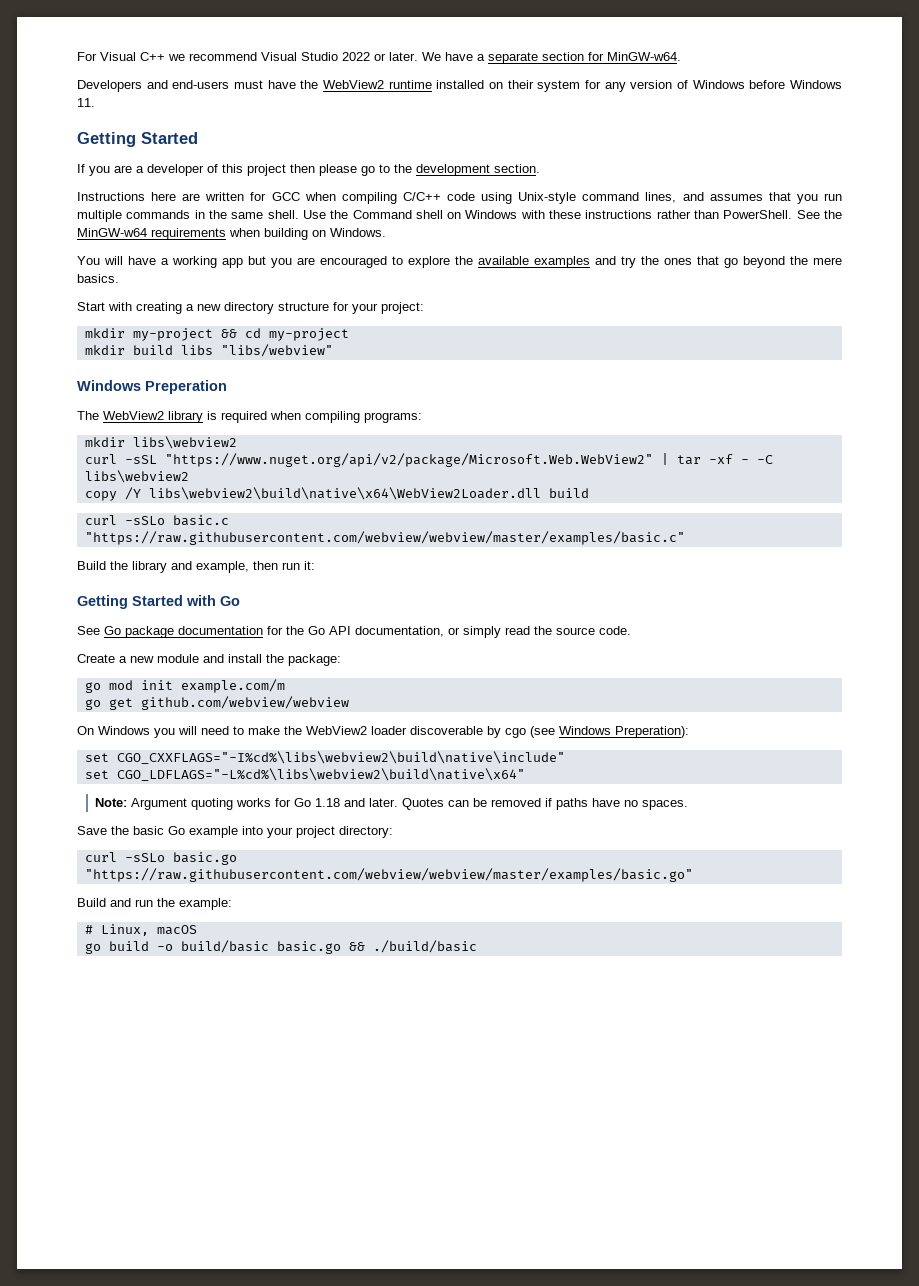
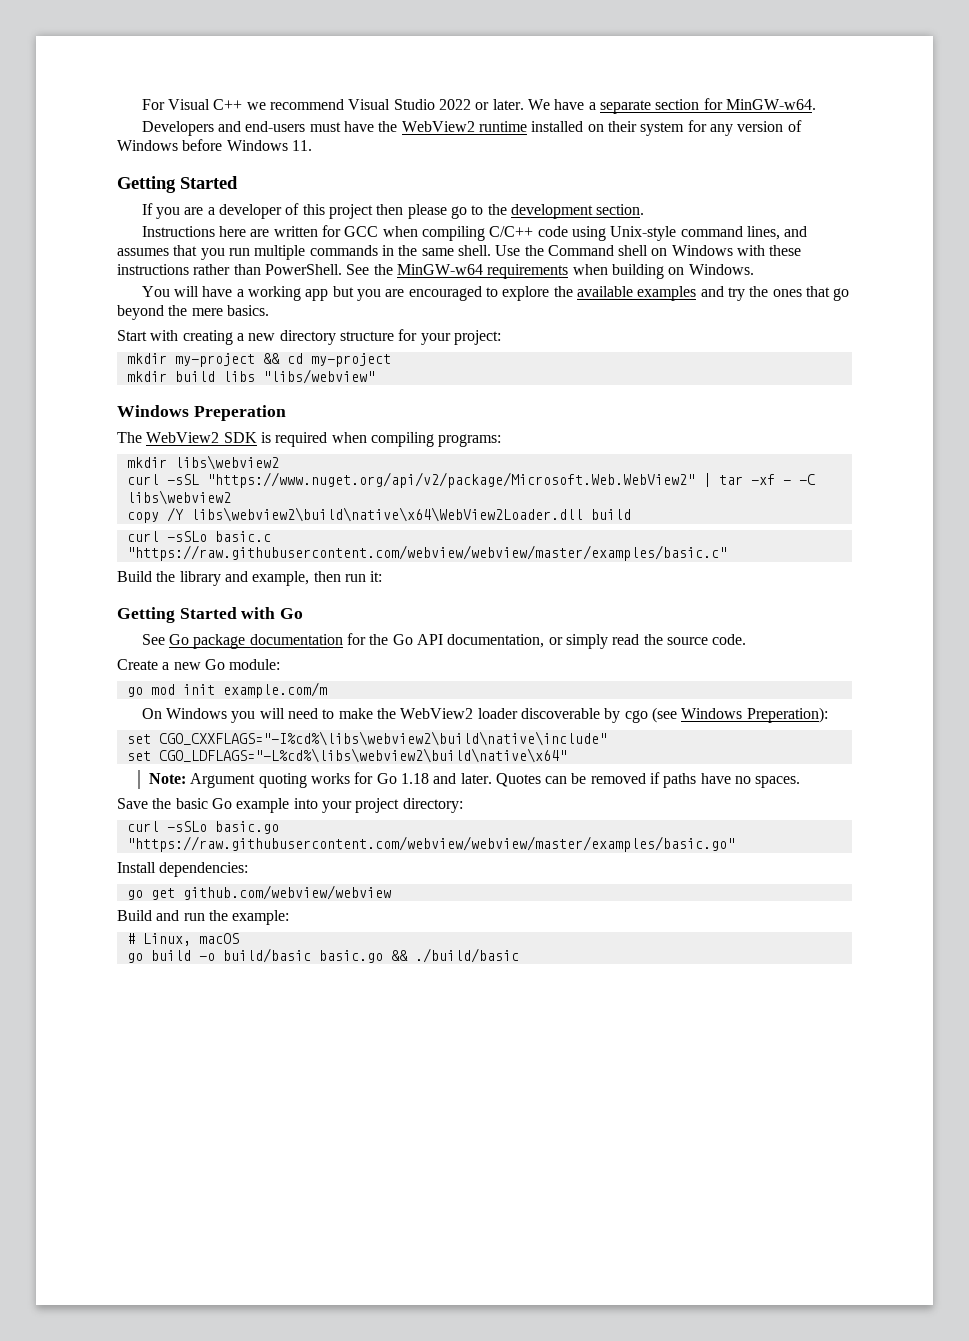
[168,411,203,423] library -> [223,432,257,443] SDK
[157,654,341,666] module and install the package: -> [204,659,281,670] Go module:
[84,696,349,710] // go get github.com/webview/webview -> (327, 690) none
(693, 875) none -> [117,862,249,877] [126,885,391,900] // Install dependencies: // go get github.com/webview/webview

